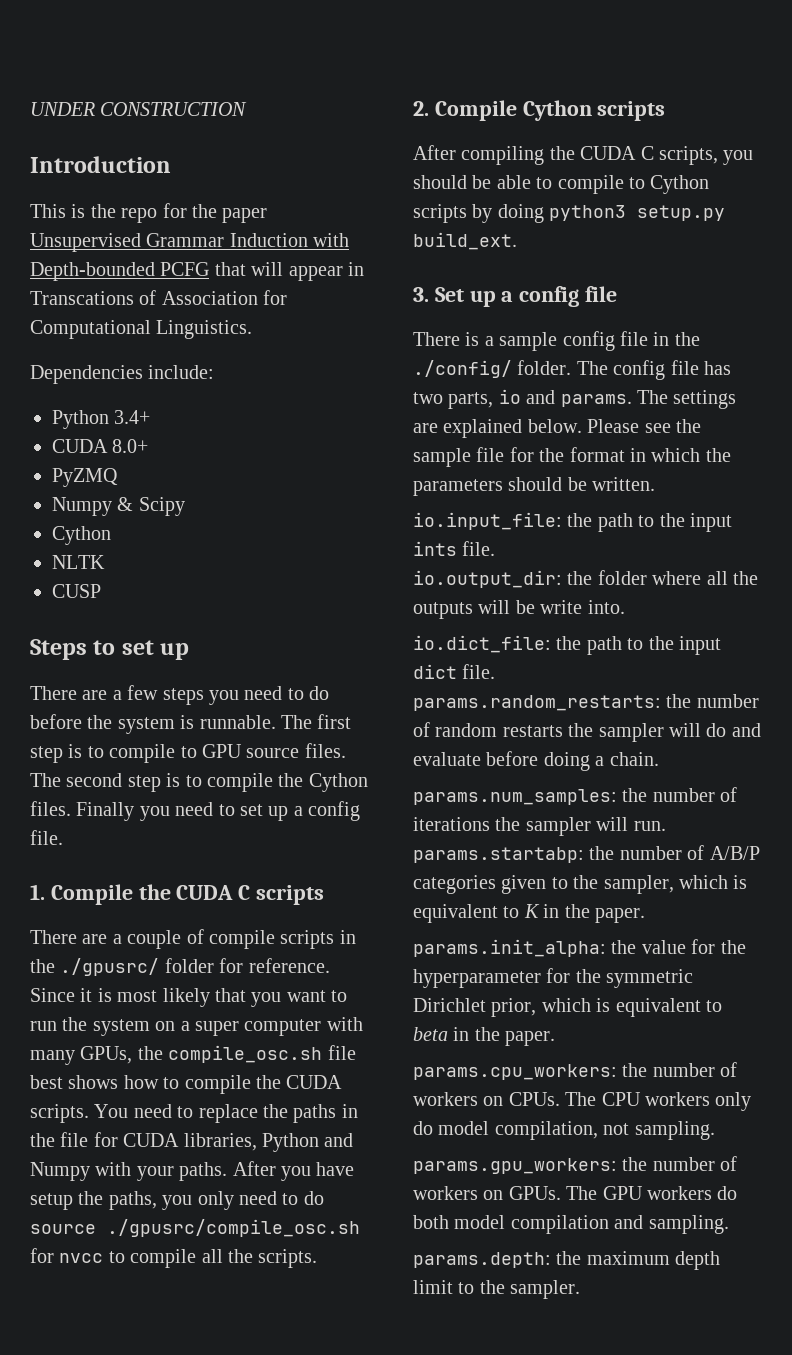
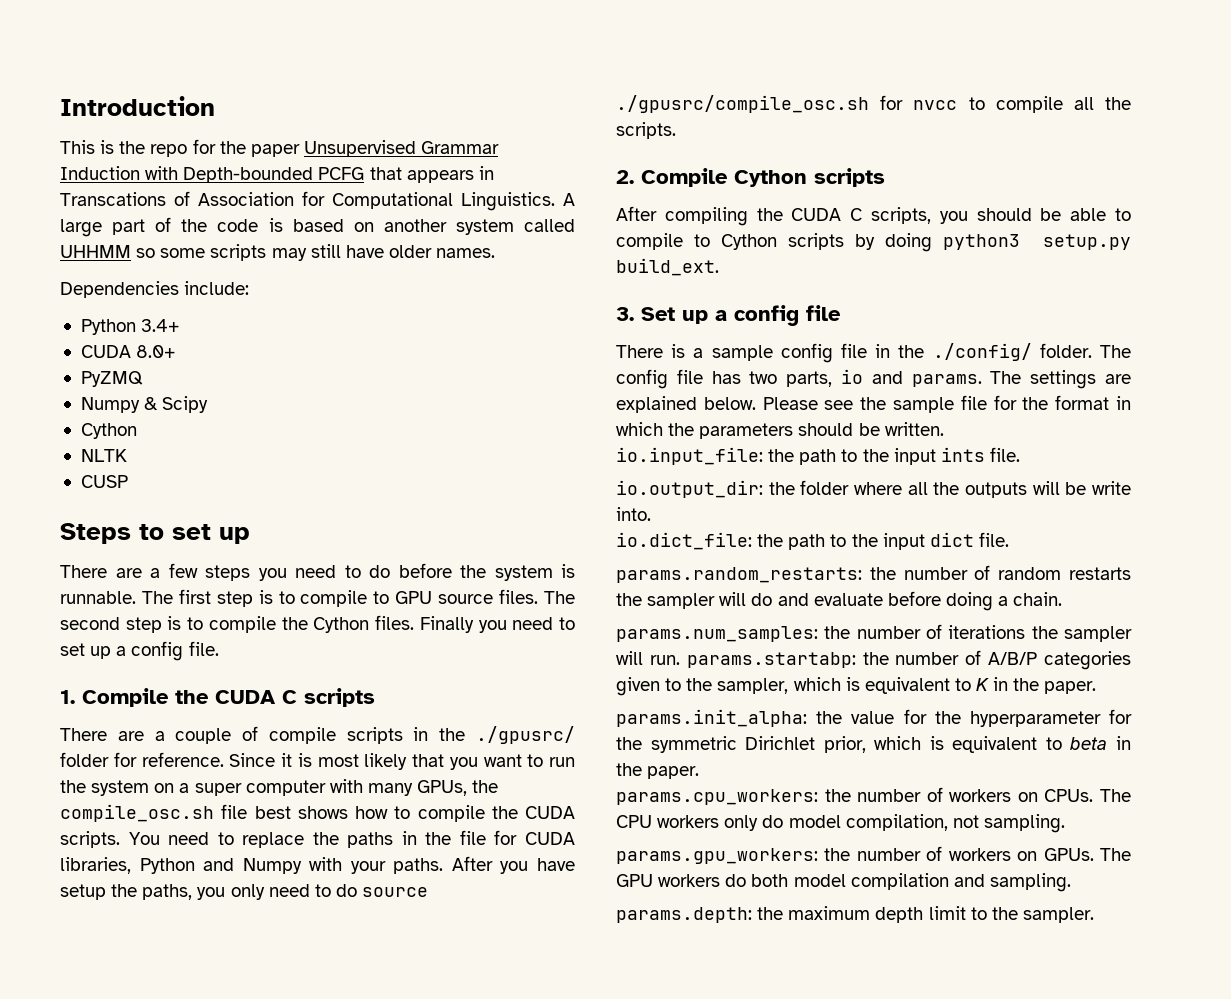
[30,102,248,116] UNDER CONSTRUCTION // -> (60, 106) none
[251,262,343,281] will appear -> [406,170,474,183] appears
(253, 329) none -> [563,193,575,206] [60,217,575,237] [60,244,496,261] A large part of the code is based on another system called UHHMM so some scripts may still have older names.

